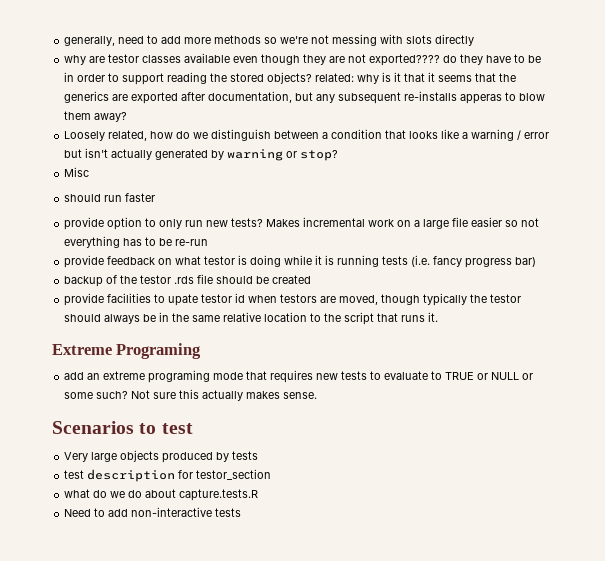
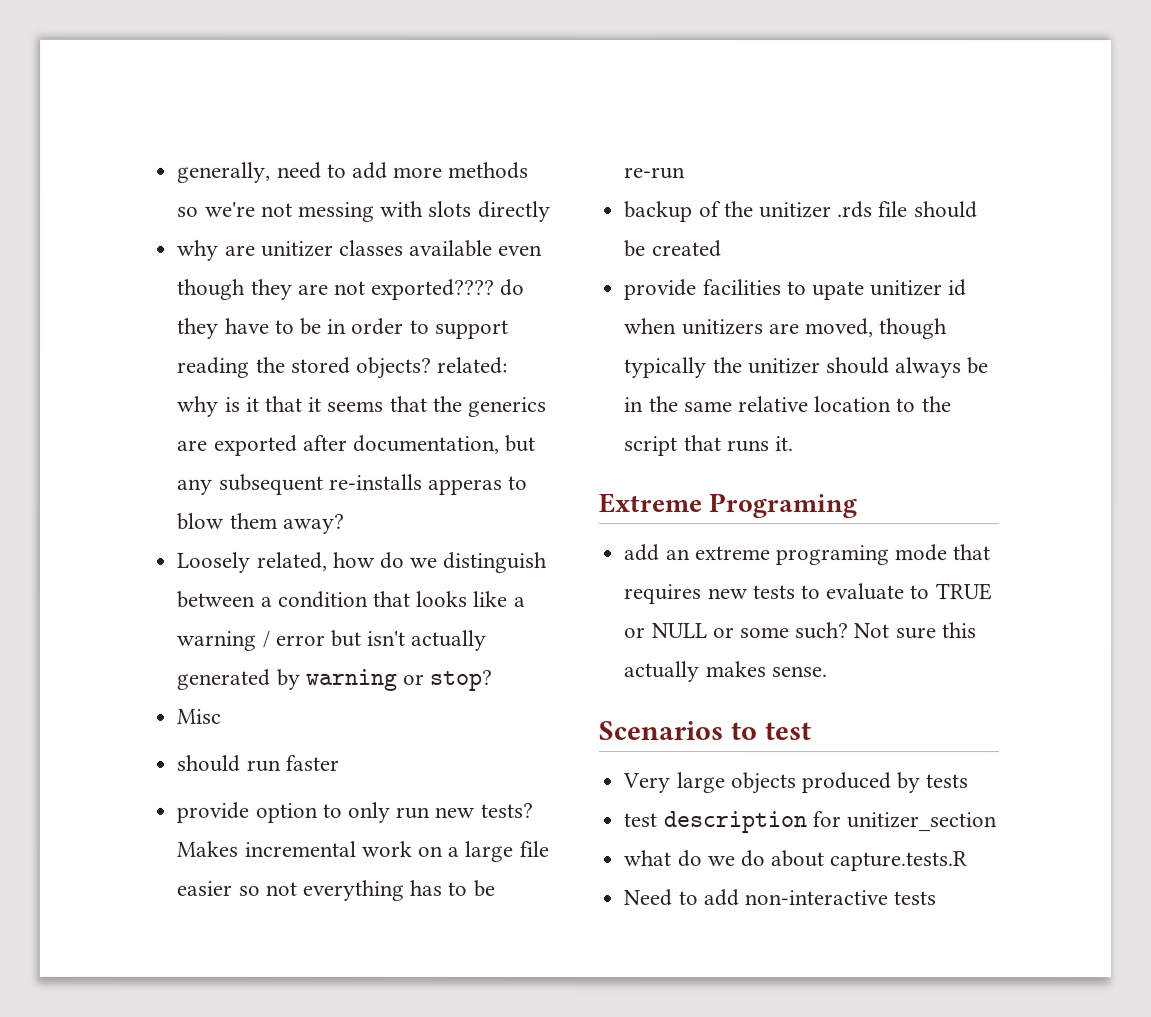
[108,54,140,63] testor -> [260,240,334,257] unitizer
[64,255,537,268] // provide feedback on what testor is doing while it is running tests (i.e. fancy progress bar) -> (687, 173) none
[140,275,172,284] testor -> [758,202,832,219] unitizer
[201,294,233,303] testor -> [870,280,944,297] unitizer
[280,294,318,303] testors -> [681,319,764,336] unitizers
[490,294,522,303] testor -> [747,358,821,375] unitizer
[196,469,272,480] testor_section -> [845,812,997,832] unitizer_section

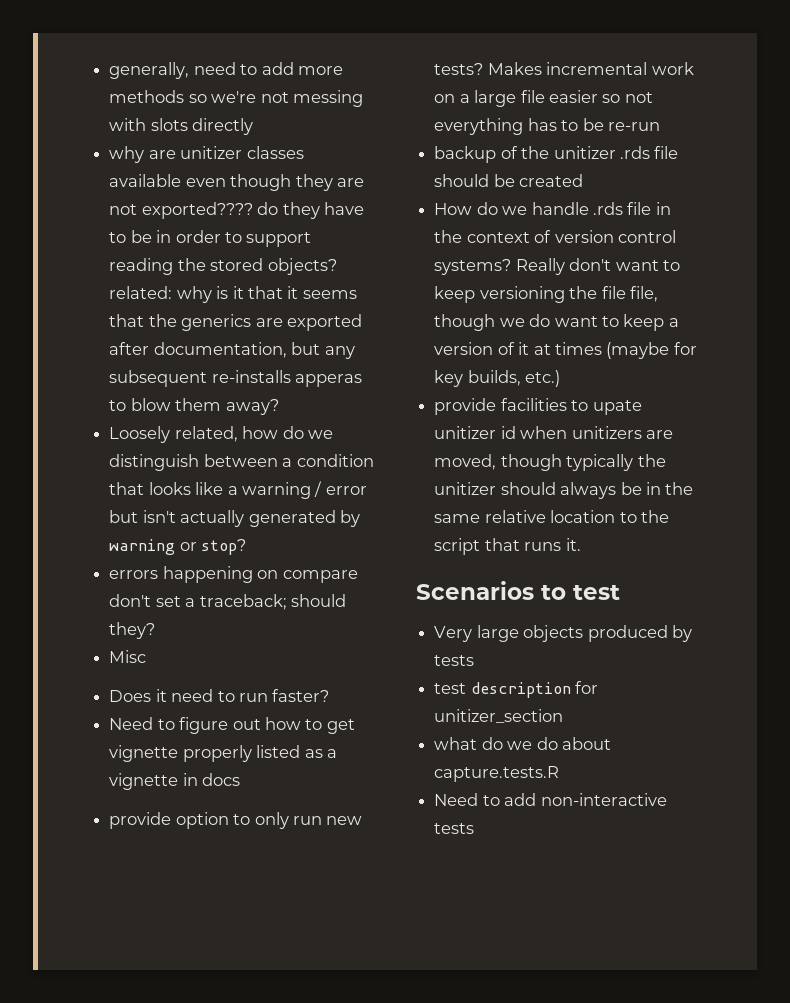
[176,708,222,724] [176,754,339,772] Misc // should run faster -> [109,566,358,583] [109,594,346,610] [109,622,156,639] [109,650,147,663] [109,689,330,702] [109,717,355,734] [109,745,337,762] [109,773,241,790] errors happening on compare don't set a traceback; should they? // Misc // Does it need to run faster? // Need to figure out how to get vignette properly listed as a vignette in docs
(722, 249) none -> [434,202,671,215] [434,230,676,243] [434,258,680,275] [434,286,658,303] [434,314,679,331] [434,342,697,359] [434,370,561,387] // How do we handle .rds file in the context of version control systems? Really don't want to keep versioning the file file, though we do want to keep a version of it at times (maybe for key builds, etc.)
[598,493,859,519] [623,544,991,566] [623,583,992,605] [623,622,976,640] [623,661,827,683] // Extreme Programing // add an extreme programing mode that requires new tests to evaluate to TRUE or NULL or some such? Not sure this actually makes sense. -> (581, 544) none

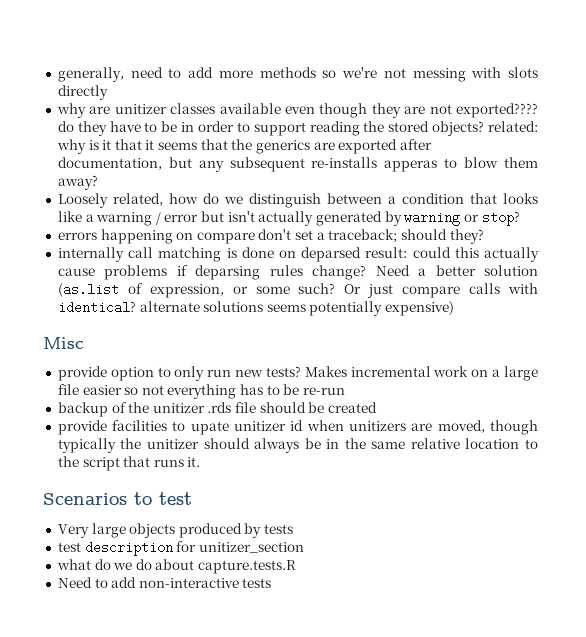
[109,650,147,663] [109,689,330,702] [109,717,355,734] [109,745,337,762] [109,773,241,790] Misc // Does it need to run faster? // Need to figure out how to get vignette properly listed as a vignette in docs -> [57,247,539,262] [57,265,538,280] [57,283,538,298] [57,301,455,316] [43,337,84,349] internally call matching is done on deparsed result: could this actually cause problems if deparsing rules change? Need a better solution (as.list of expression, or some such? Or just compare calls with identical? alternate solutions seems potentially expensive) // Misc
[434,202,671,215] [434,230,676,243] [434,258,680,275] [434,286,658,303] [434,314,679,331] [434,342,697,359] [434,370,561,387] // How do we handle .rds file in the context of version control systems? Really don't want to keep versioning the file file, though we do want to keep a version of it at times (maybe for key builds, etc.) -> (378, 407) none

